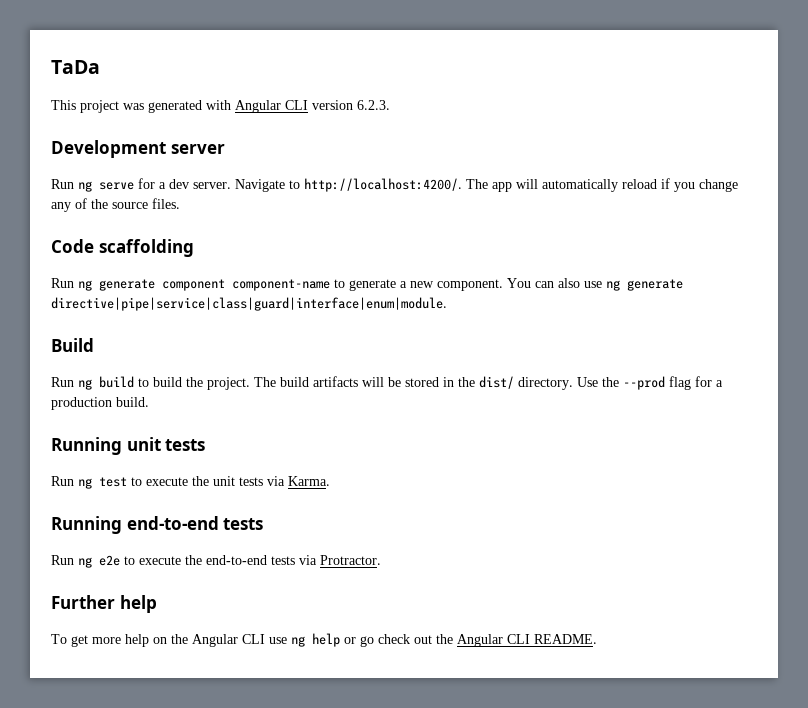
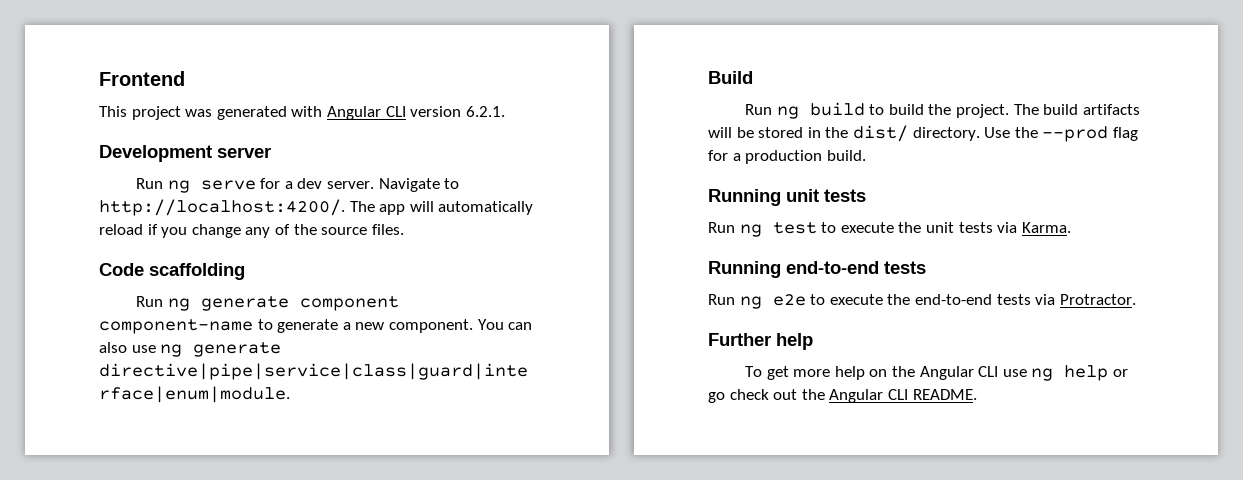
[51,60,100,74] TaDa -> [99,71,185,86] Frontend
[357,100,390,110] 6.2.3. -> [465,106,505,117] 6.2.1.

